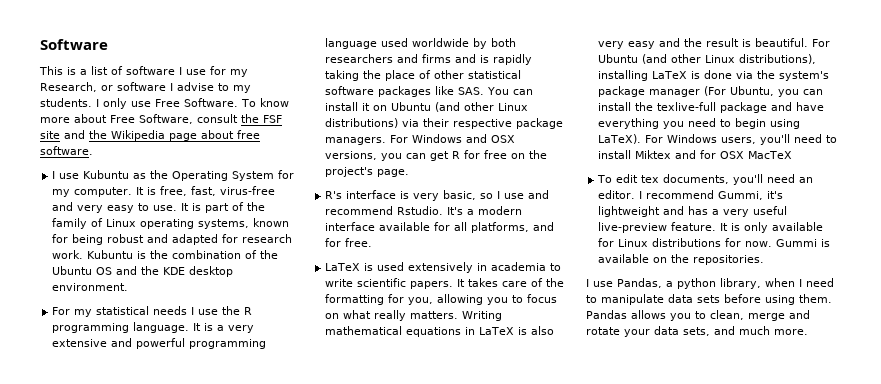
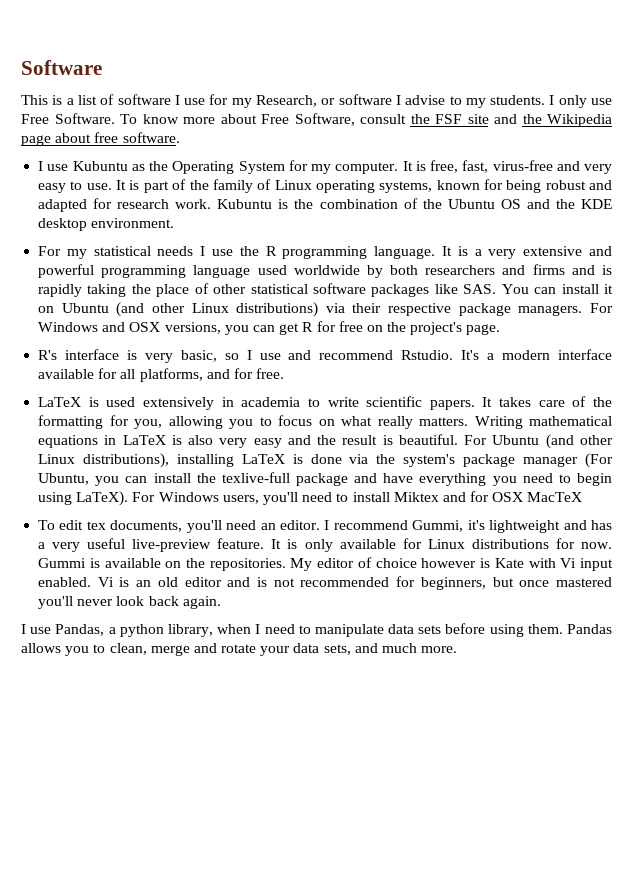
(765, 260) none -> [290,557,614,571] [38,576,613,590] [38,596,221,609] My editor of choice however is Kate with Vi input enabled. Vi is an old editor and is not recommended for beginners, but once mastered you'll never look back again.

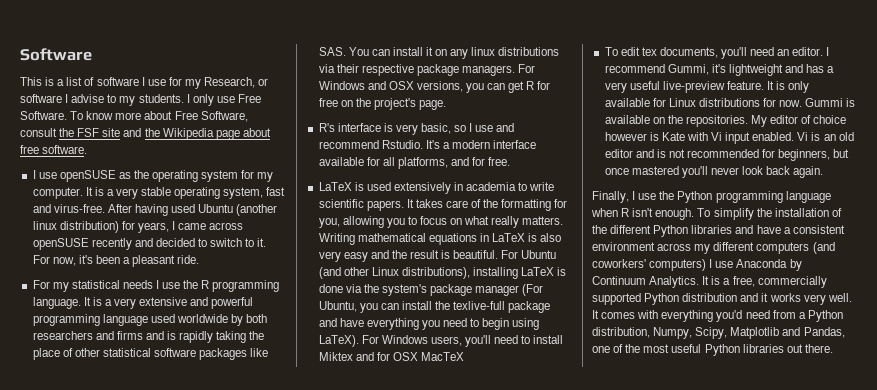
[72,161,128,171] Kubuntu -> [59,170,116,182] openSUSE
[172,161,285,174] Operating System -> [152,170,239,182] operating system
[430,160,612,174] [38,179,613,193] [38,198,612,212] [38,218,175,231] free, fast, virus-free and very easy to use. It is part of the family of Linux operating systems, known for being robust and adapted for research work. Kubuntu is the combination of the Ubuntu OS and the KDE desktop environment. -> [106,187,286,199] [32,204,278,216] [32,221,244,233] [32,238,267,250] [32,255,200,267] a very stable operating system, fast and virus-free. After having used Ubuntu (another linux distribution) for years, I came across openSUSE recently and decided to switch to it. For now, it's been a pleasant ride.
[61,302,319,317] Ubuntu (and other Linux distributions) -> [450,47,560,59] any linux distributions
[21,623,612,637] [21,643,458,656] I use Pandas, a python library, when I need to manipulate data sets before using them. Pandas allows you to clean, merge and rotate your data sets, and much more. -> [592,191,831,203] [591,208,842,220] [592,225,845,237] [592,242,835,254] [592,259,802,271] [592,276,827,288] [592,293,852,305] [592,310,843,322] [592,327,845,339] [592,344,833,356] Finally, I use the Python programming language when R isn't enough. To simplify the installation of the different Python libraries and have a consistent environment across my different computers (and coworkers' computers) I use Anaconda by Continuum Analytics. It is a free, commercially supported Python distribution and it works very well. It comes with everything you'd need from a Python distribution, Numpy, Scipy, Matplotlib and Pandas, one of the most useful Python libraries out there.

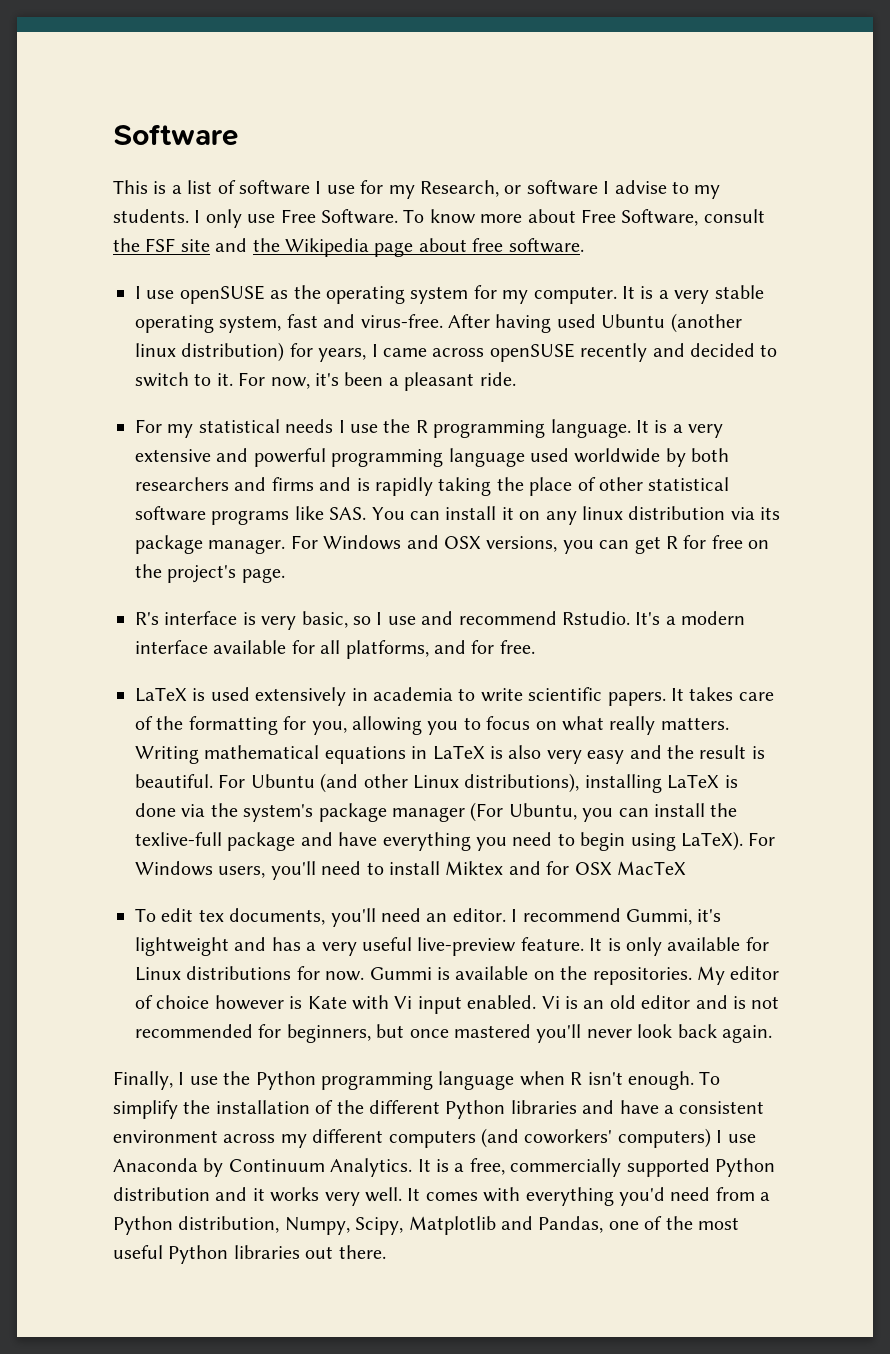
[199,348,248,360] packages -> [211,510,290,525] programs
[498,47,560,56] [318,64,516,76] distributions via their respective package managers. -> [628,506,781,520] [135,535,286,554] distribution via its package manager.

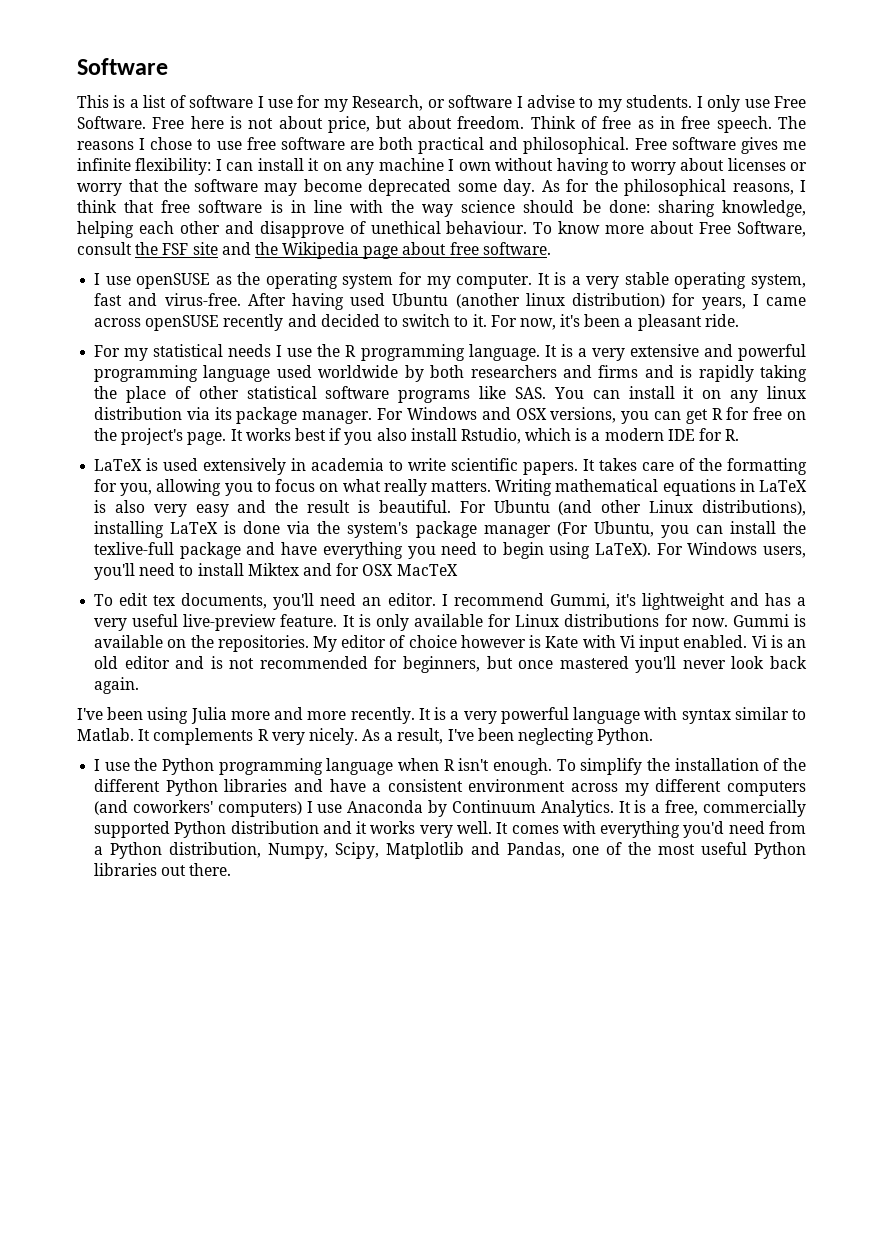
(398, 216) none -> [152,116,807,133] [77,137,806,154] [77,158,808,175] [77,179,806,196] [77,200,806,217] [77,221,528,238] Free here is not about price, but about freedom. Think of free as in free speech. The reasons I chose to use free software are both practical and philosophical. Free software gives me infinite flexibility: I can install it on any machine I own without having to worry about licenses or worry that the software may become deprecated some day. As for the philosophical reasons, I think that free software is in line with the way science should be done: sharing knowledge, helping each other and disapprove of unethical behaviour.
[135,611,746,630] [135,640,535,659] // R's interface is very basic, so I use and recommend Rstudio. It's a modern interface available for all platforms, and for free. -> [230,428,740,445] It works best if you also install Rstudio, which is a modern IDE for R.
[113,1071,173,1090] Finally, -> [77,707,807,724] [77,728,654,745] I've been using Julia more and more recently. It is a very powerful language with syntax similar to Matlab. It complements R very nicely. As a result, I've been neglecting Python. //

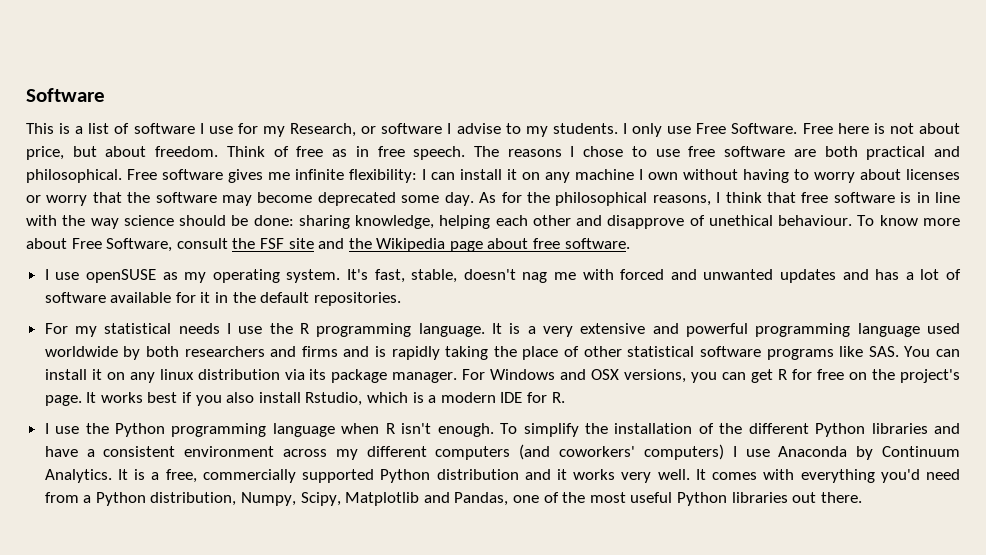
[237,272,806,289] [94,293,806,310] [94,314,739,331] the operating system for my computer. It is a very stable operating system, fast and virus-free. After having used Ubuntu (another linux distribution) for years, I came across openSUSE recently and decided to switch to it. For now, it's been a pleasant ride. -> [184,269,962,283] [44,292,401,306] my operating system. It's fast, stable, doesn't nag me with forced and unwanted updates and has a lot of software available for it in the default repositories.
[94,458,807,475] [94,479,808,496] [94,500,807,517] [94,521,807,538] [94,542,806,559] [94,563,458,580] [94,593,807,610] [94,614,807,631] [94,635,807,652] [94,656,807,673] [94,677,140,694] [77,707,807,724] [77,728,654,745] // LaTeX is used extensively in academia to write scientific papers. It takes care of the formatting for you, allowing you to focus on what really matters. Writing mathematical equations in LaTeX is also very easy and the result is beautiful. For Ubuntu (and other Linux distributions), installing LaTeX is done via the system's package manager (For Ubuntu, you can install the texlive-full package and have everything you need to begin using LaTeX). For Windows users, you'll need to install Miktex and for OSX MacTeX // To edit tex documents, you'll need an editor. I recommend Gummi, it's lightweight and has a very useful live-preview feature. It is only available for Linux distributions for now. Gummi is available on the repositories. My editor of choice however is Kate with Vi input enabled. Vi is an old editor and is not recommended for beginners, but once mastered you'll never look back again. // I've been using Julia more and more recently. It is a very powerful language with syntax similar to Matlab. It complements R very nicely. As a result, I've been neglecting Python. -> (565, 397) none

